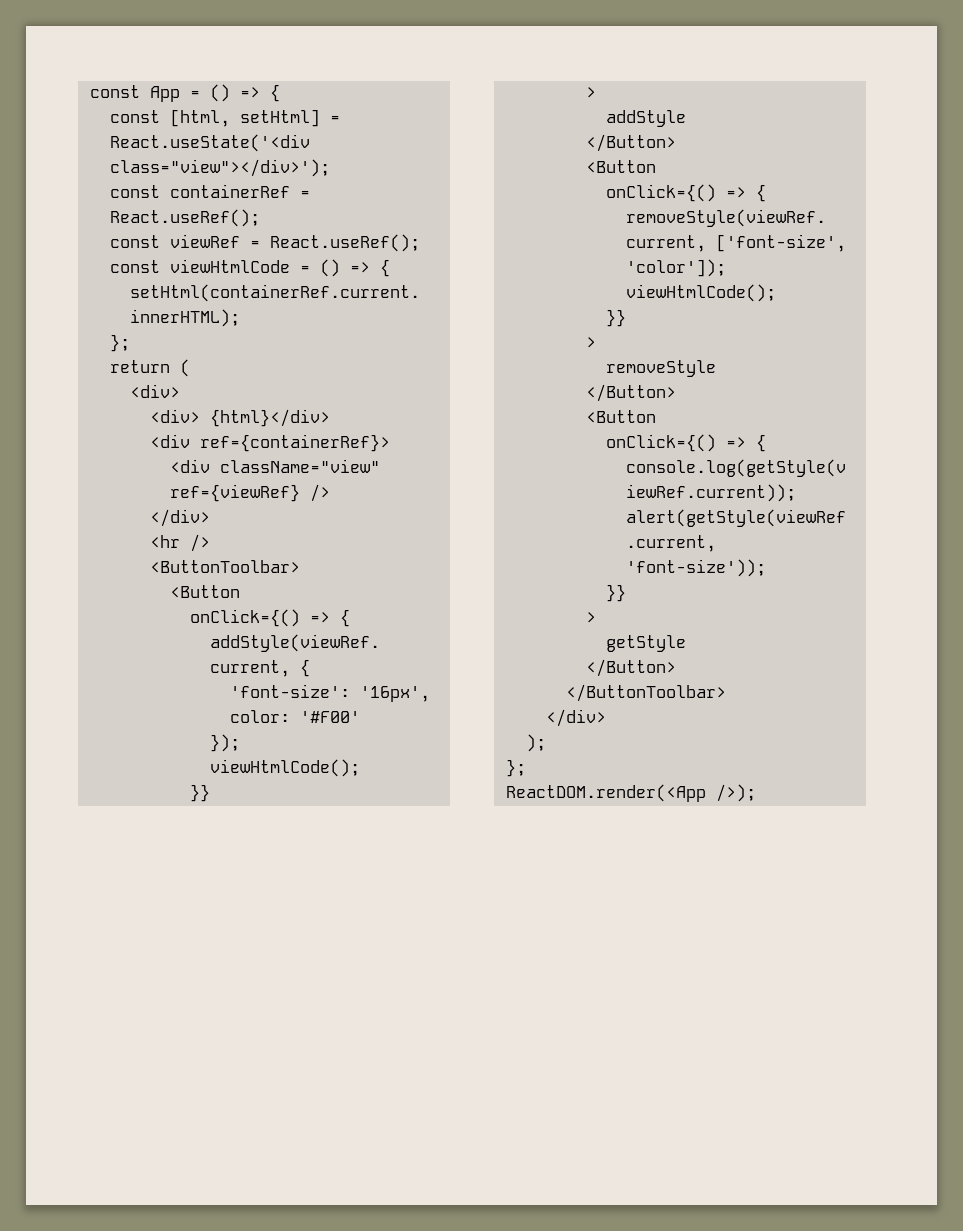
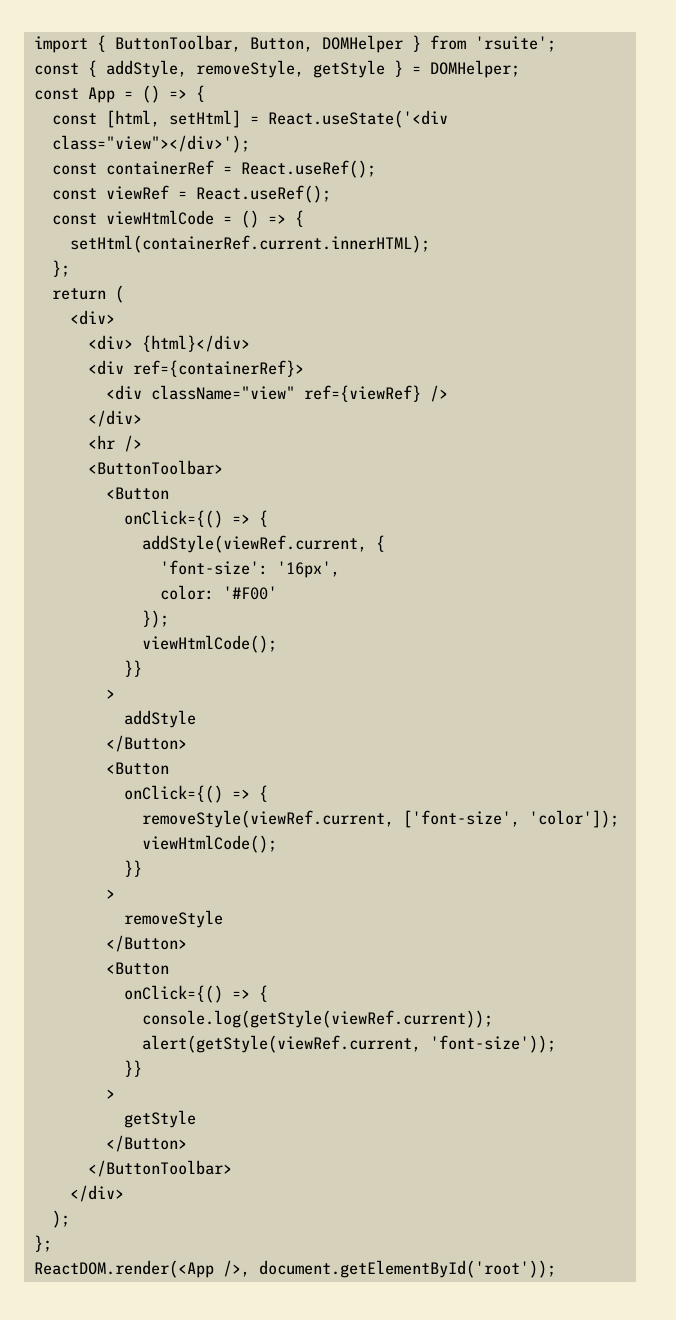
(89, 91) none -> [33,35,556,53] [33,60,520,78] import { ButtonToolbar, Button, DOMHelper } from 'rsuite'; // const { addStyle, removeStyle, getStyle } = DOMHelper; //
[715,784,756,802] />); -> [222,1260,556,1278] />, document.getElementById('root'));

